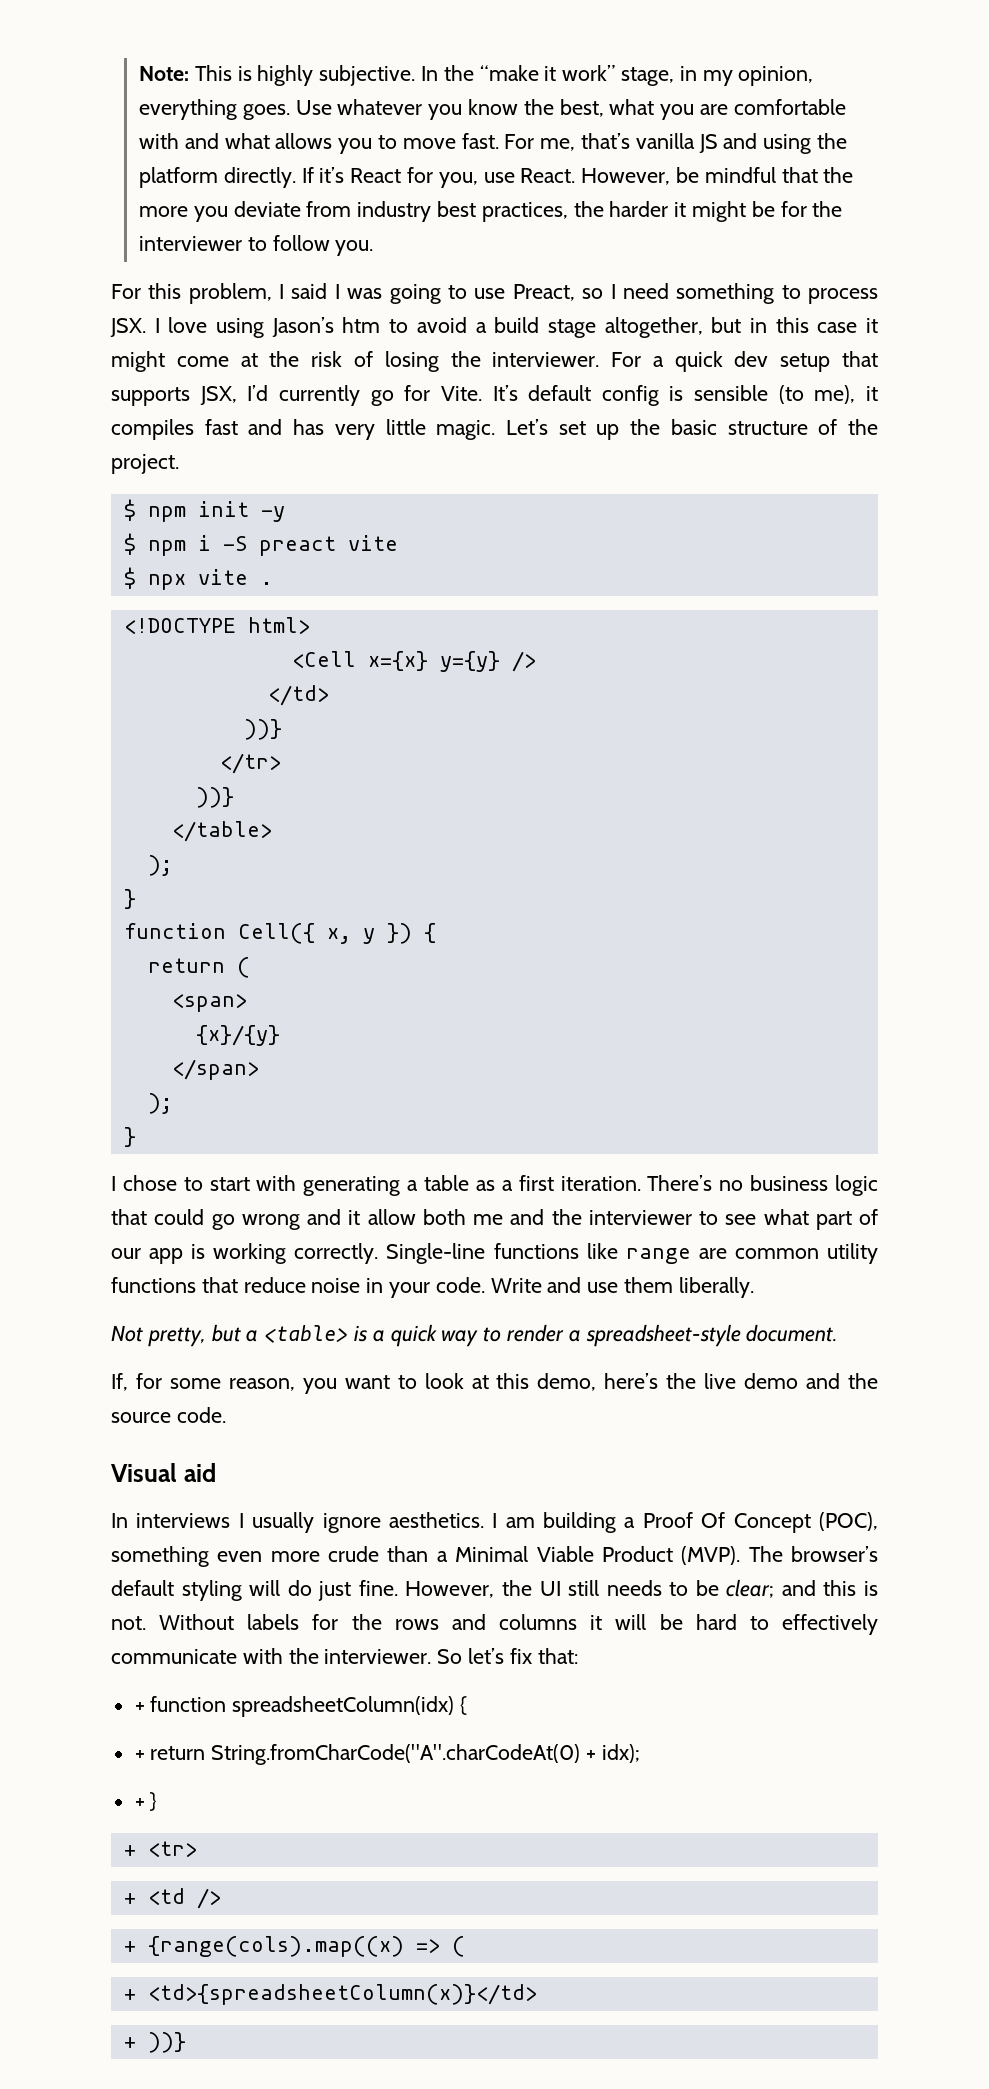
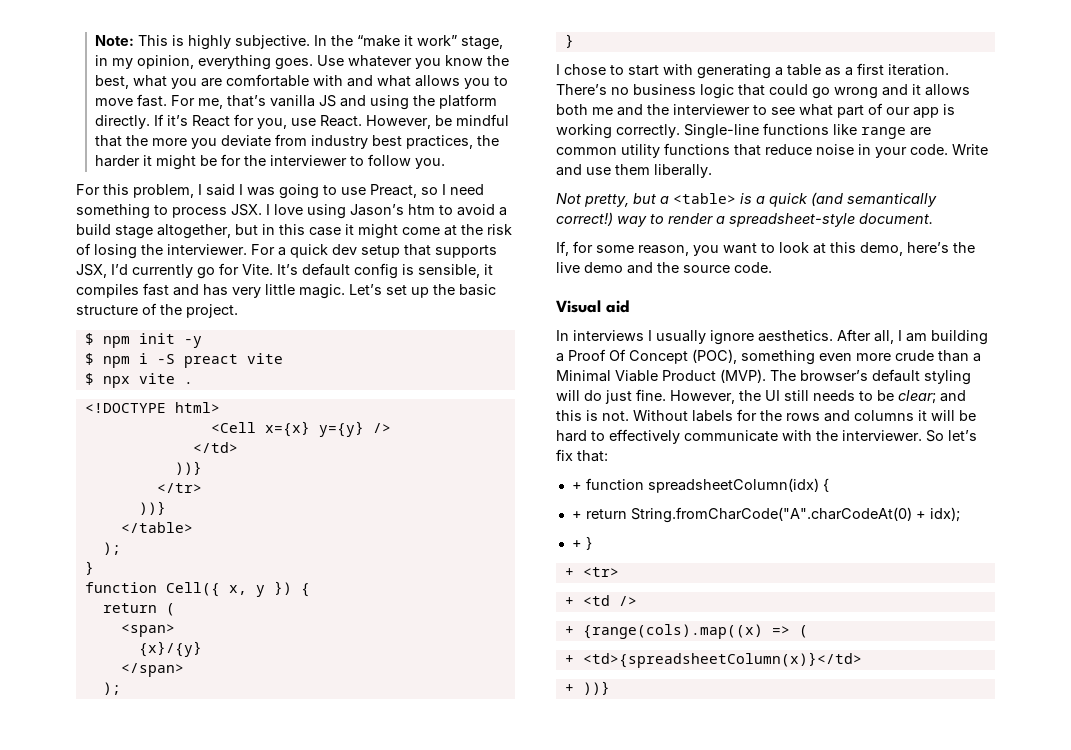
[694,385,856,404] sensible (to me), -> [418,264,480,278] sensible,
[367,1209,416,1225] allow -> [925,84,970,96] allows
(437, 1335) none -> [811,192,937,207] [556,212,613,226] (and semantically correct!)
(484, 1520) none -> [837,329,894,344] After all,

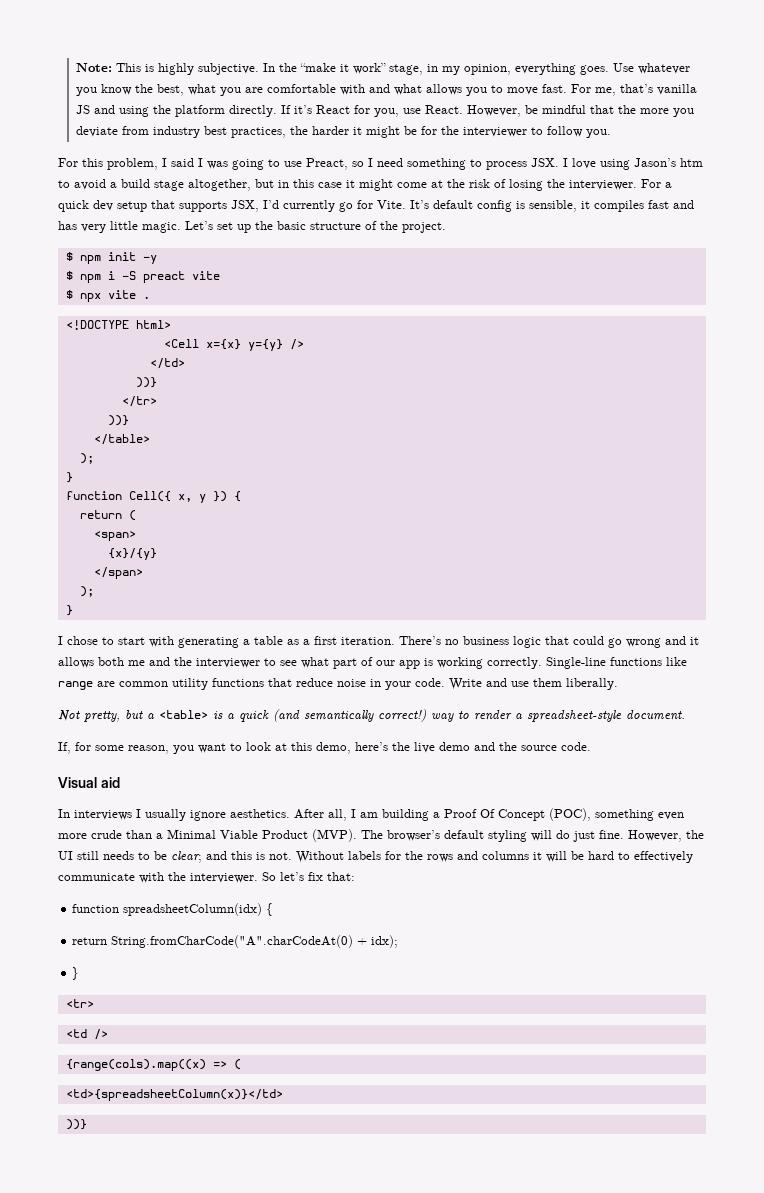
[571,482,582,490] + -> (355, 876) none
[571,511,582,519] + -> (274, 909) none
[571,536,592,550] [564,568,574,577] + } // + -> [72,967,80,980] } //
[564,597,574,606] + -> (94, 1003) none
[564,626,574,635] + -> (108, 1034) none
[564,655,574,664] + -> (241, 1064) none
[564,684,574,693] + -> (283, 1095) none

